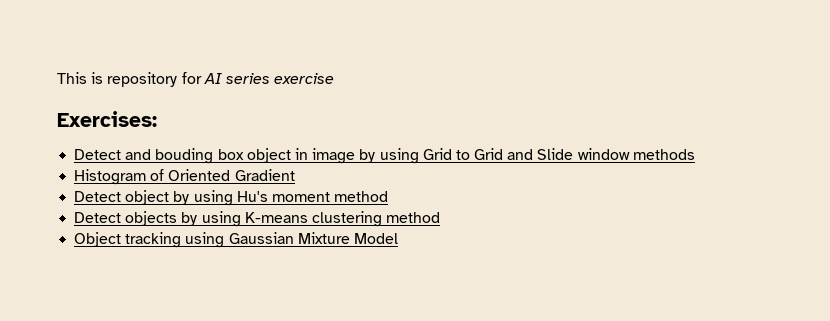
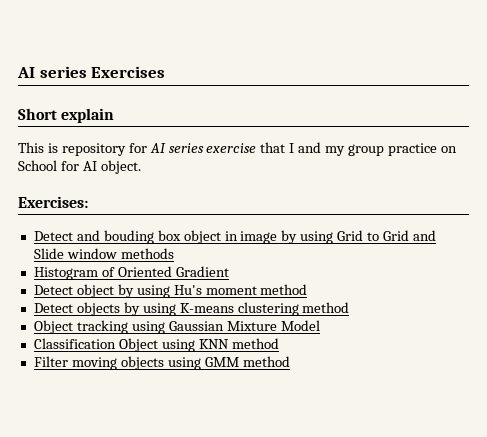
(57, 78) none -> [17,66,166,78] [18,108,115,123] AI series Exercises // Short explain //
(335, 78) none -> [260,142,457,156] [18,160,141,174] that I and my group practice on School for AI object.
(398, 238) none -> [33,338,279,352] [33,356,290,370] // Classification Object using KNN method // Filter moving objects using GMM method

